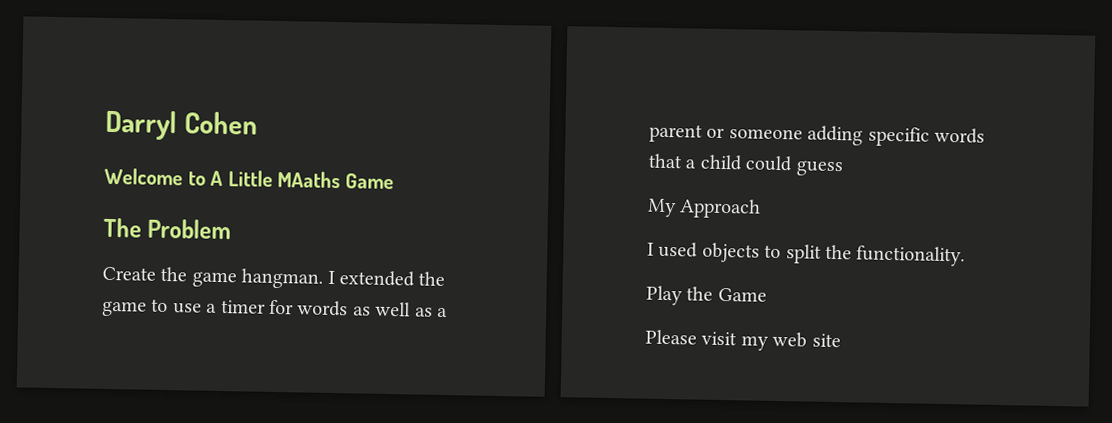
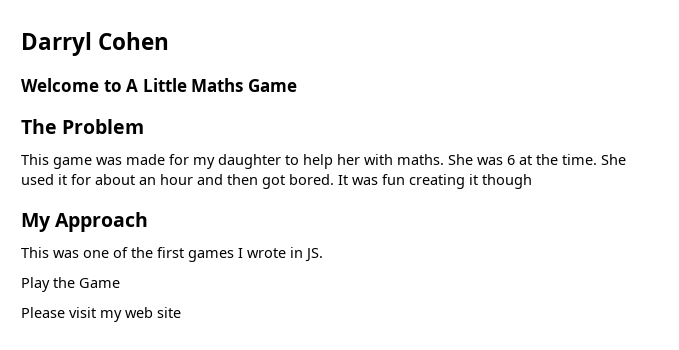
[277,170,341,189] MAaths -> [191,78,244,92] Maths
[102,266,446,289] [102,298,448,318] [649,123,985,147] [648,153,843,177] [647,198,762,219] [647,241,966,267] Create the game hangman. I extended the game to use a timer for words as well as a parent or someone adding specific words that a child could guess // My Approach // I used objects to split the functionality. -> [21,154,626,169] [21,174,532,189] [21,212,149,232] [21,247,323,262] This game was made for my daughter to help her with maths. She was 6 at the time. She used it for about an hour and then got bored. It was fun creating it though // My Approach // This was one of the first games I wrote in JS.

